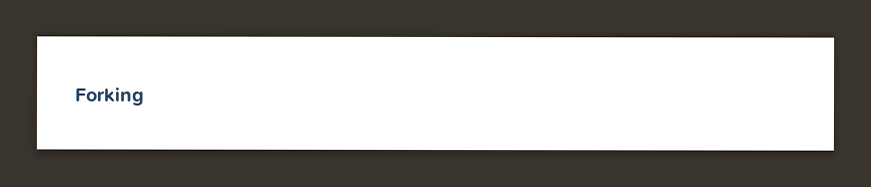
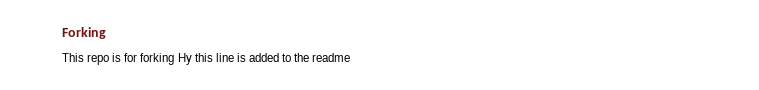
(145, 96) none -> [62,53,351,65] // This repo is for forking Hy this line is added to the readme

